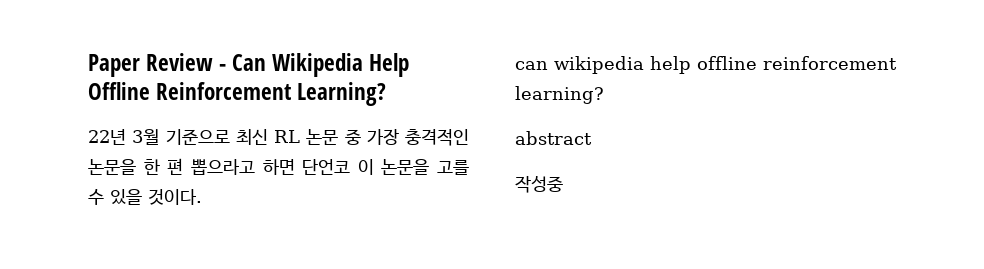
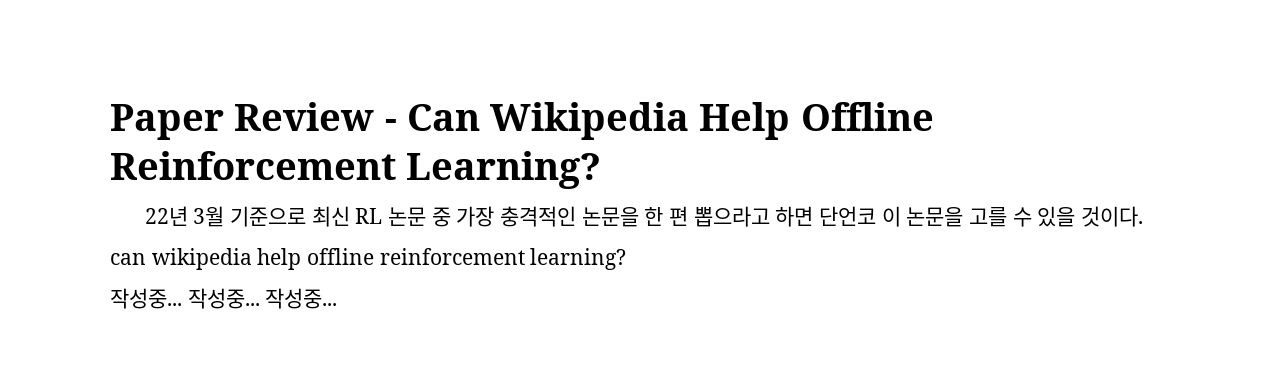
[515,131,592,145] [515,175,563,193] abstract // 작성중 -> [110,288,338,309] 작성중... 작성중... 작성중...

